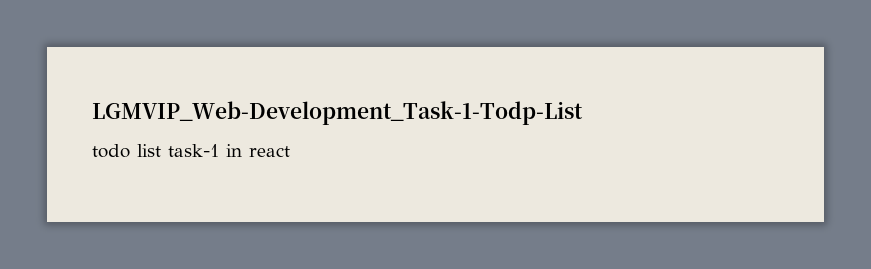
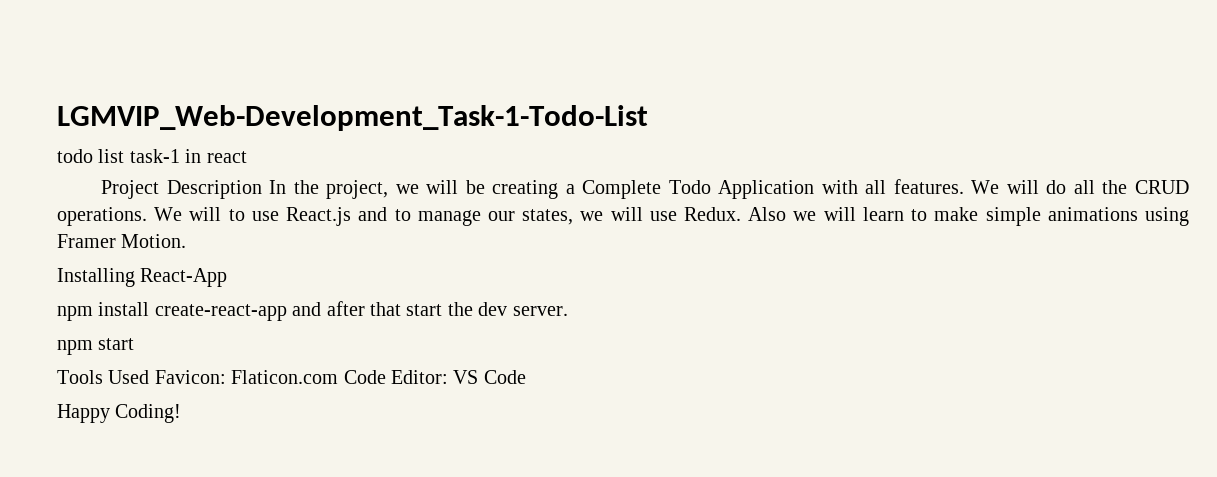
[92,101,583,125] LGMVIP_Web-Development_Task-1-Todp-List -> [57,105,648,131] LGMVIP_Web-Development_Task-1-Todo-List
(290, 151) none -> [101,179,1189,199] [57,207,1190,226] [57,234,187,248] [57,268,228,287] [57,301,568,321] [57,338,135,355] [57,370,526,384] [57,404,182,423] // Project Description In the project, we will be creating a Complete Todo Application with all features. We will do all the CRUD operations. We will to use React.js and to manage our states, we will use Redux. Also we will learn to make simple animations using Framer Motion. // Installing React-App // npm install create-react-app and after that start the dev server. // npm start // Tools Used Favicon: Flaticon.com Code Editor: VS Code // Happy Coding!

